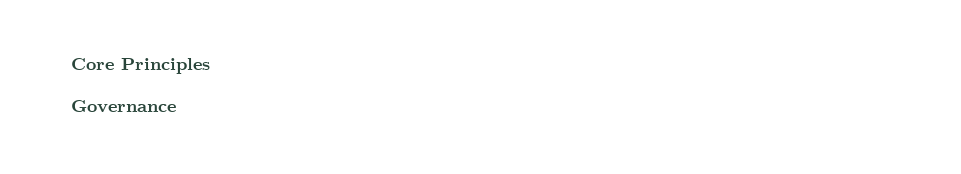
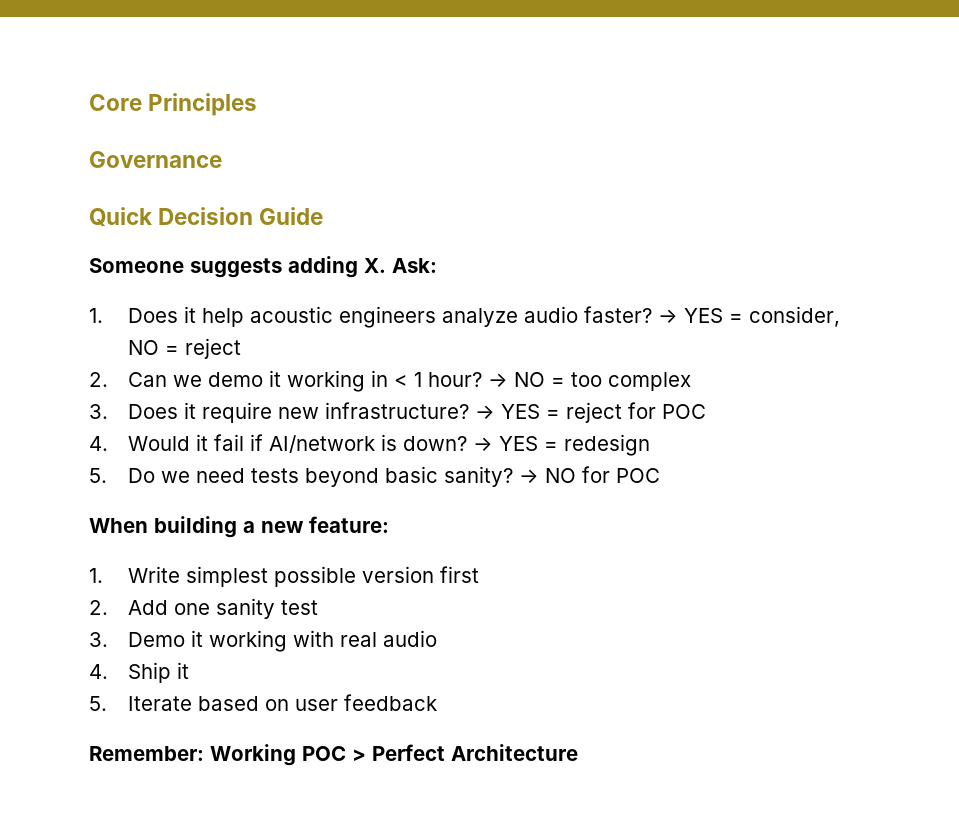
(176, 106) none -> [89,207,324,227] [89,256,437,278] [89,306,841,328] [128,338,242,359] [89,370,692,392] [89,402,707,423] [89,434,651,456] [89,466,661,487] [89,516,389,538] [89,566,480,587] [89,598,319,619] [89,630,438,652] [89,662,190,683] [89,694,438,711] [89,744,578,766] // Quick Decision Guide // Someone suggests adding X. Ask: // 1. Does it help acoustic engineers analyze audio faster? → YES = consider, NO = reject // 2. Can we demo it working in < 1 hour? → NO = too complex // 3. Does it require new infrastructure? → YES = reject for POC // 4. Would it fail if AI/network is down? → YES = redesign // 5. Do we need tests beyond basic sanity? → NO for POC // When building a new feature: // 1. Write simplest possible version first // 2. Add one sanity test // 3. Demo it working with real audio // 4. Ship it // 5. Iterate based on user feedback // Remember: Working POC > Perfect Architecture

